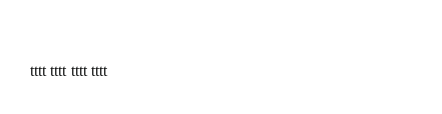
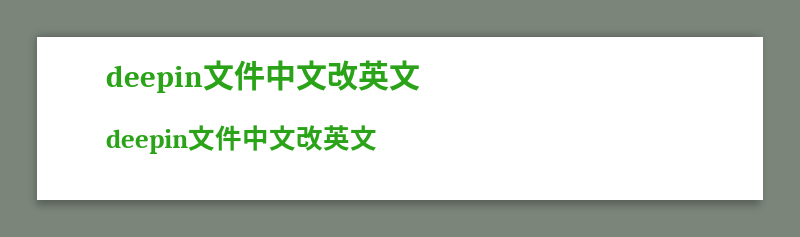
[30,66,108,76] tttt tttt tttt tttt -> [106,60,420,93] [106,125,377,154] deepin文件中文改英文 // deepin文件中文改英文

